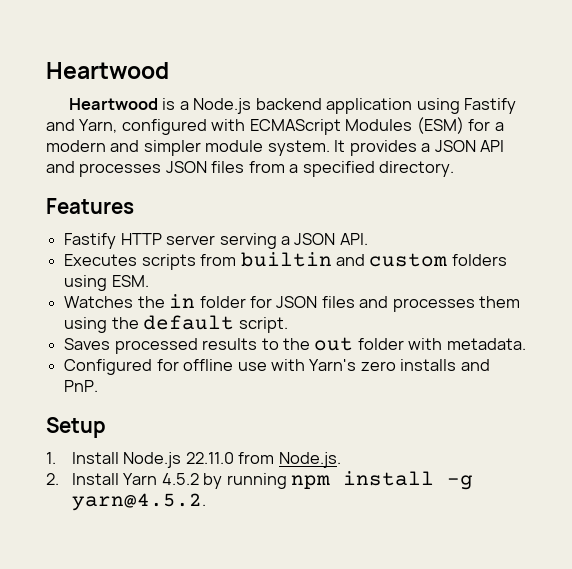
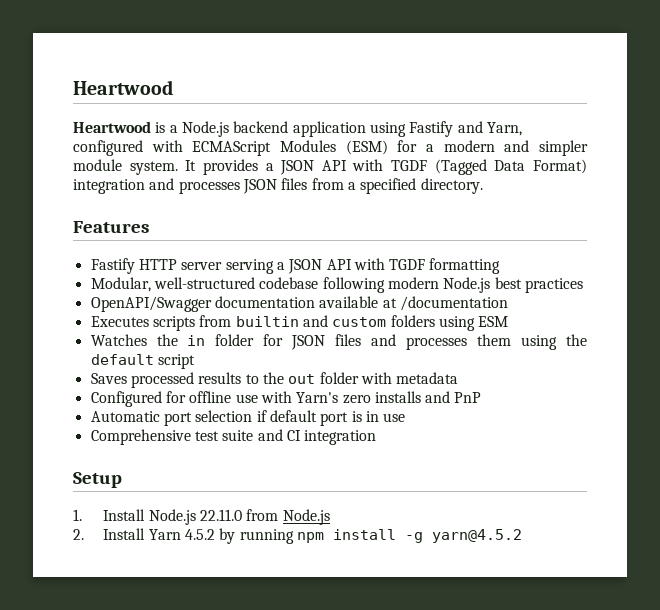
(505, 146) none -> [352,159,587,175] [73,179,145,194] with TGDF (Tagged Data Format) integration
[339,233,368,245] API. -> [326,258,501,274] [90,277,583,293] [90,296,508,312] API with TGDF formatting // Modular, well-structured codebase following modern Node.js best practices // OpenAPI/Swagger documentation available at /documentation
[111,275,149,287] ESM. -> [478,316,509,327] ESM
[238,317,288,333] script. -> [157,354,195,369] script
[446,338,526,350] metadata. -> [396,372,459,384] metadata
[64,380,99,392] PnP. -> [454,392,482,403] [90,410,406,426] [90,429,377,445] PnP // Automatic port selection if default port is in use // Comprehensive test suite and CI integration
[278,452,341,468] Node.js. -> [282,509,330,525] Node.js
[71,493,206,511] yarn@4.5.2. -> [431,529,522,543] yarn@4.5.2

